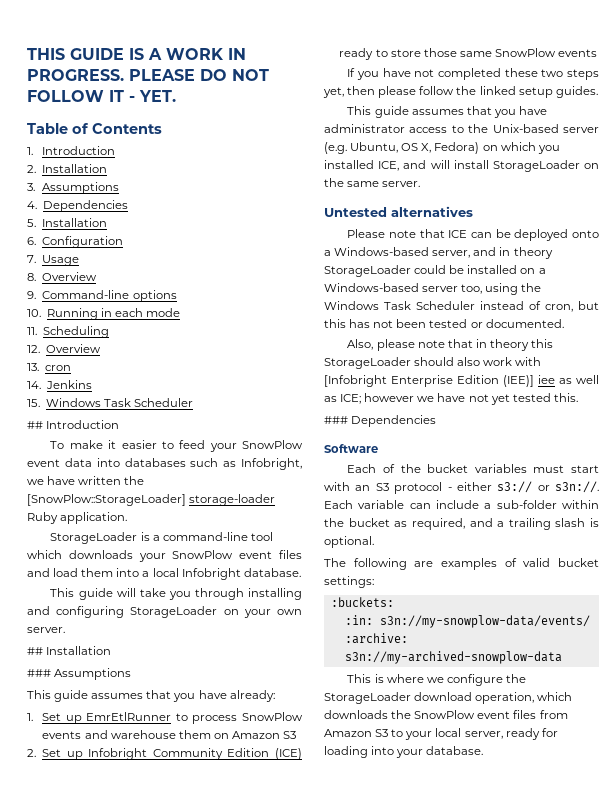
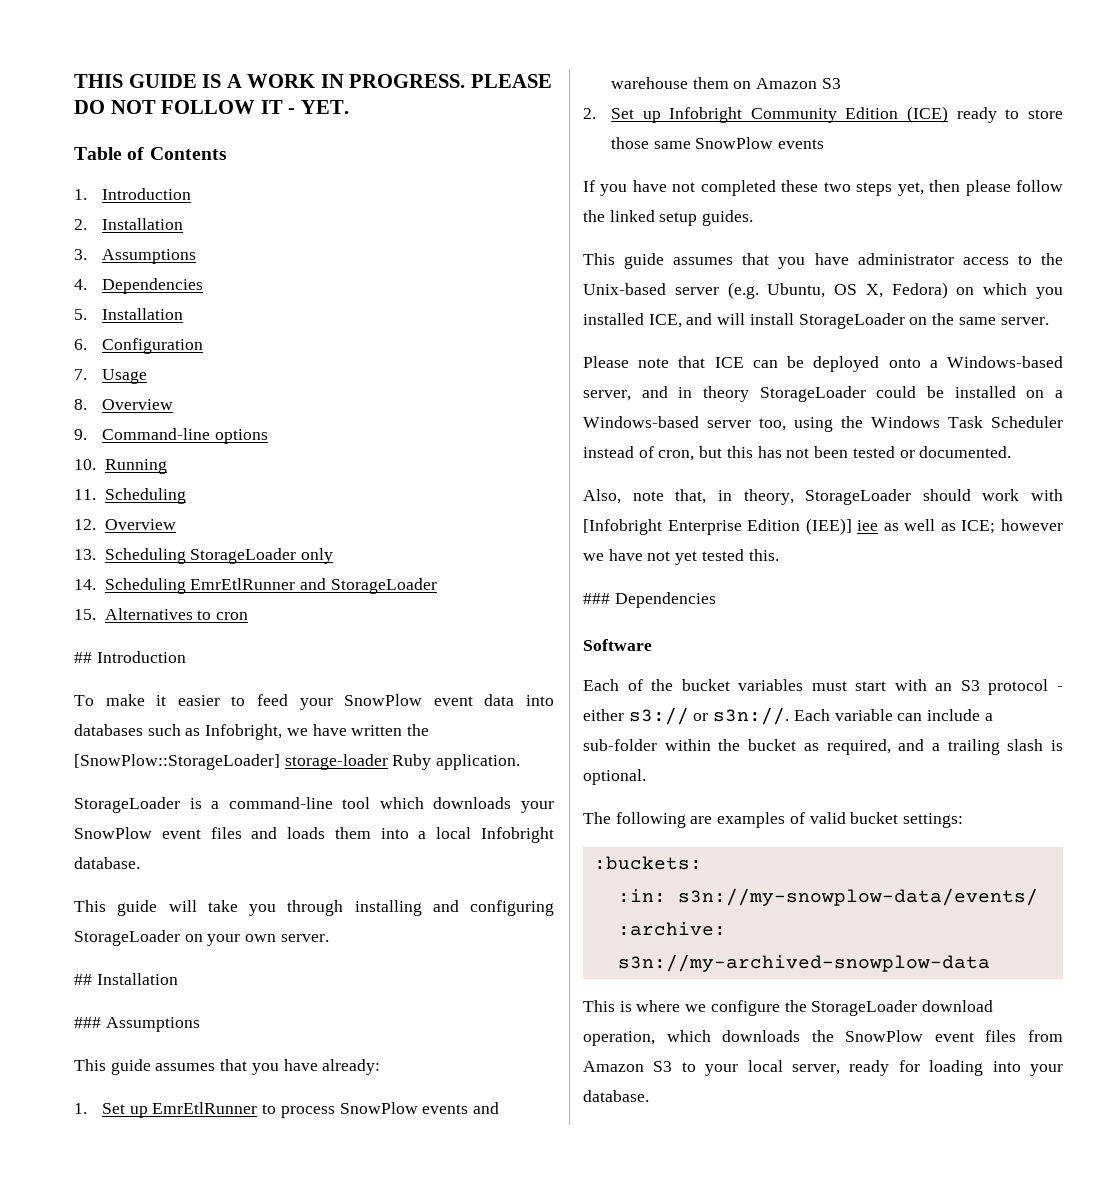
[100,308,181,317] in each mode -> (167, 466) none
[44,365,71,371] [27,380,92,389] [27,398,193,407] cron // 14. Jenkins // 15. Windows Task Scheduler -> [104,548,334,564] [74,578,437,594] [74,608,249,620] Scheduling StorageLoader only // 14. Scheduling EmrEtlRunner and StorageLoader // 15. Alternatives to cron
[53,568,79,577] load -> [287,827,326,839] loads
[324,206,473,217] // Untested alternatives -> (1049, 321) none
[376,339,554,351] please note that in theory this -> [632,489,794,505] note that, in theory,
[457,357,481,366] also -> (971, 495) none

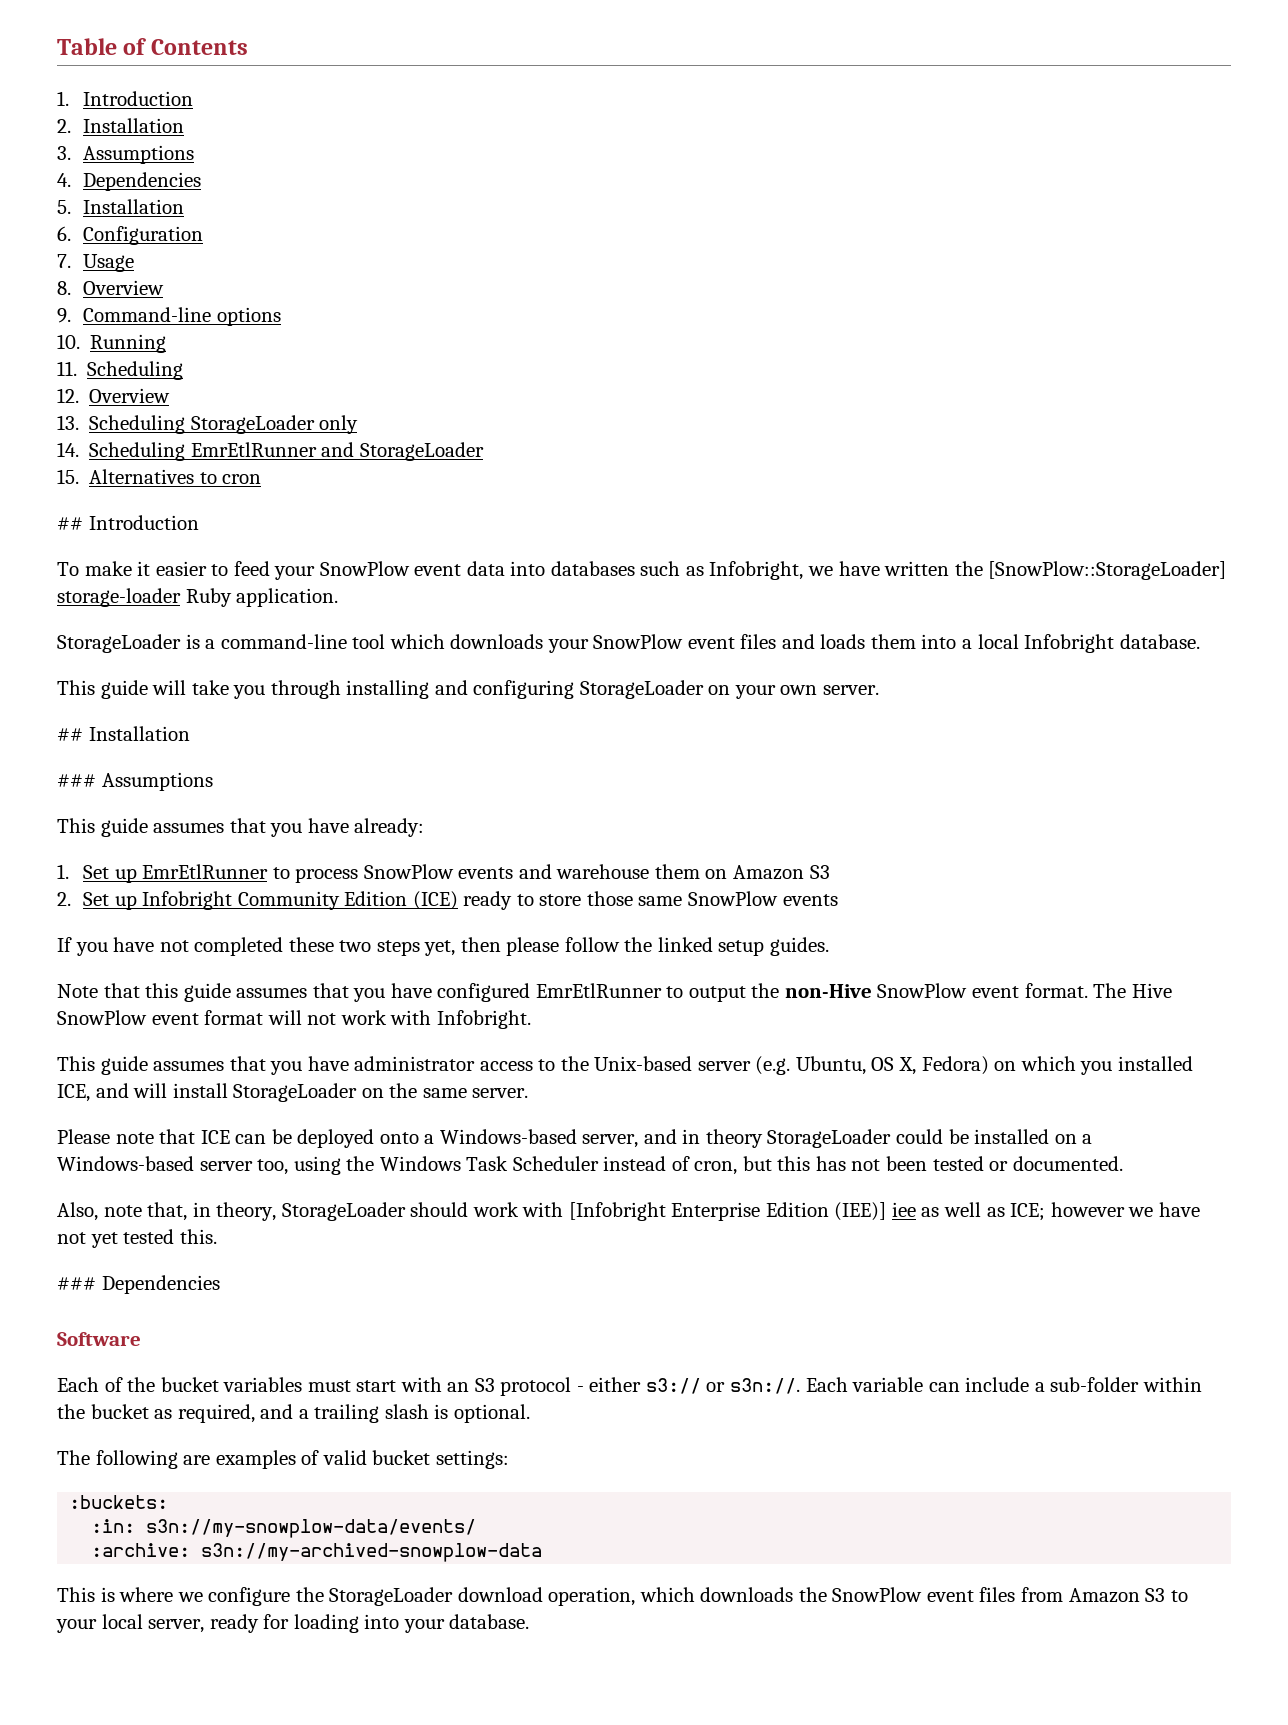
[74,74,552,88] [74,100,349,114] THIS GUIDE IS A WORK IN PROGRESS. PLEASE DO NOT FOLLOW IT - YET. // -> (57, 46) none
(754, 218) none -> [57,983,1172,1002] [57,1010,531,1029] // Note that this guide assumes that you have configured EmrEtlRunner to output the non-Hive SnowPlow event format. The Hive SnowPlow event format will not work with Infobright.

